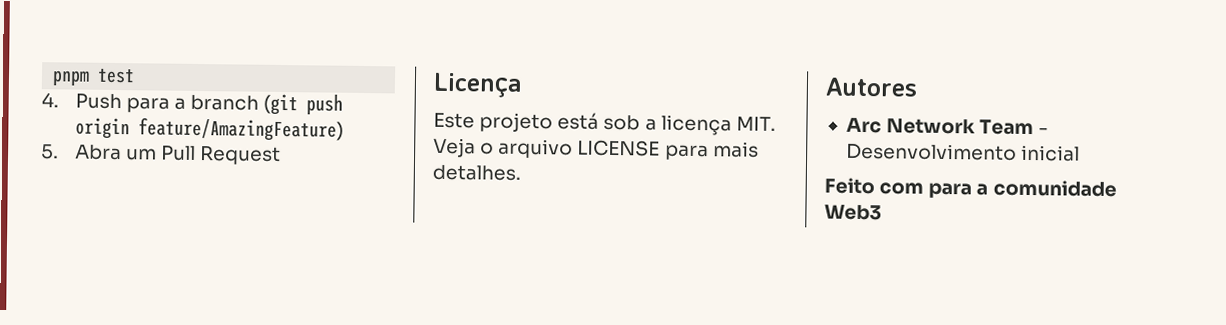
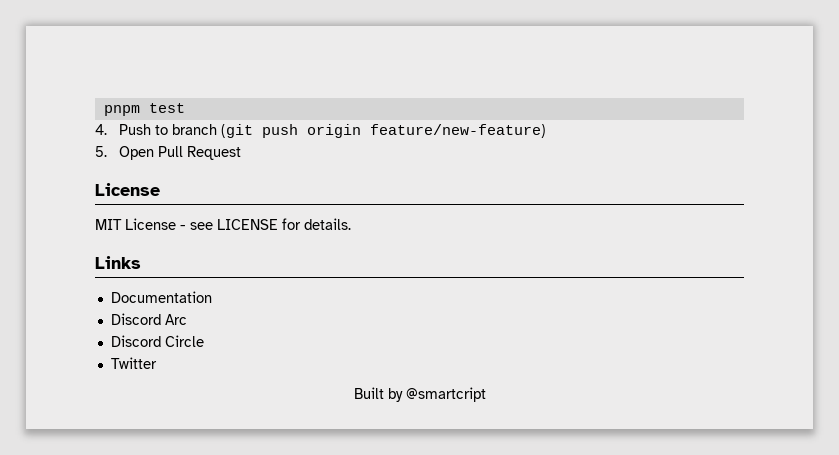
[126,97,187,113] para a -> [155,125,169,135] to
[137,117,344,142] feature/AmazingFeature) -> [370,124,547,138] feature/new-feature)
[73,144,158,161] Abra um -> [119,146,155,160] Open
[433,72,523,98] [433,112,776,136] [433,137,759,161] [432,164,521,181] [825,77,918,97] [845,117,1050,136] [845,142,1081,162] [824,177,1117,199] [824,204,882,221] Licença // Este projeto está sob a licença MIT. Veja o arquivo LICENSE para mais detalhes. // Autores // Arc Network Team - Desenvolvimento inicial // Feito com para a comunidade Web3 -> [95,183,160,196] [95,218,351,230] [95,256,141,269] [110,291,212,303] [110,313,187,325] [110,335,204,347] [110,357,157,369] [353,387,486,402] License // MIT License - see LICENSE for details. // Links // Documentation // Discord Arc // Discord Circle // Twitter // Built by @smartcript

